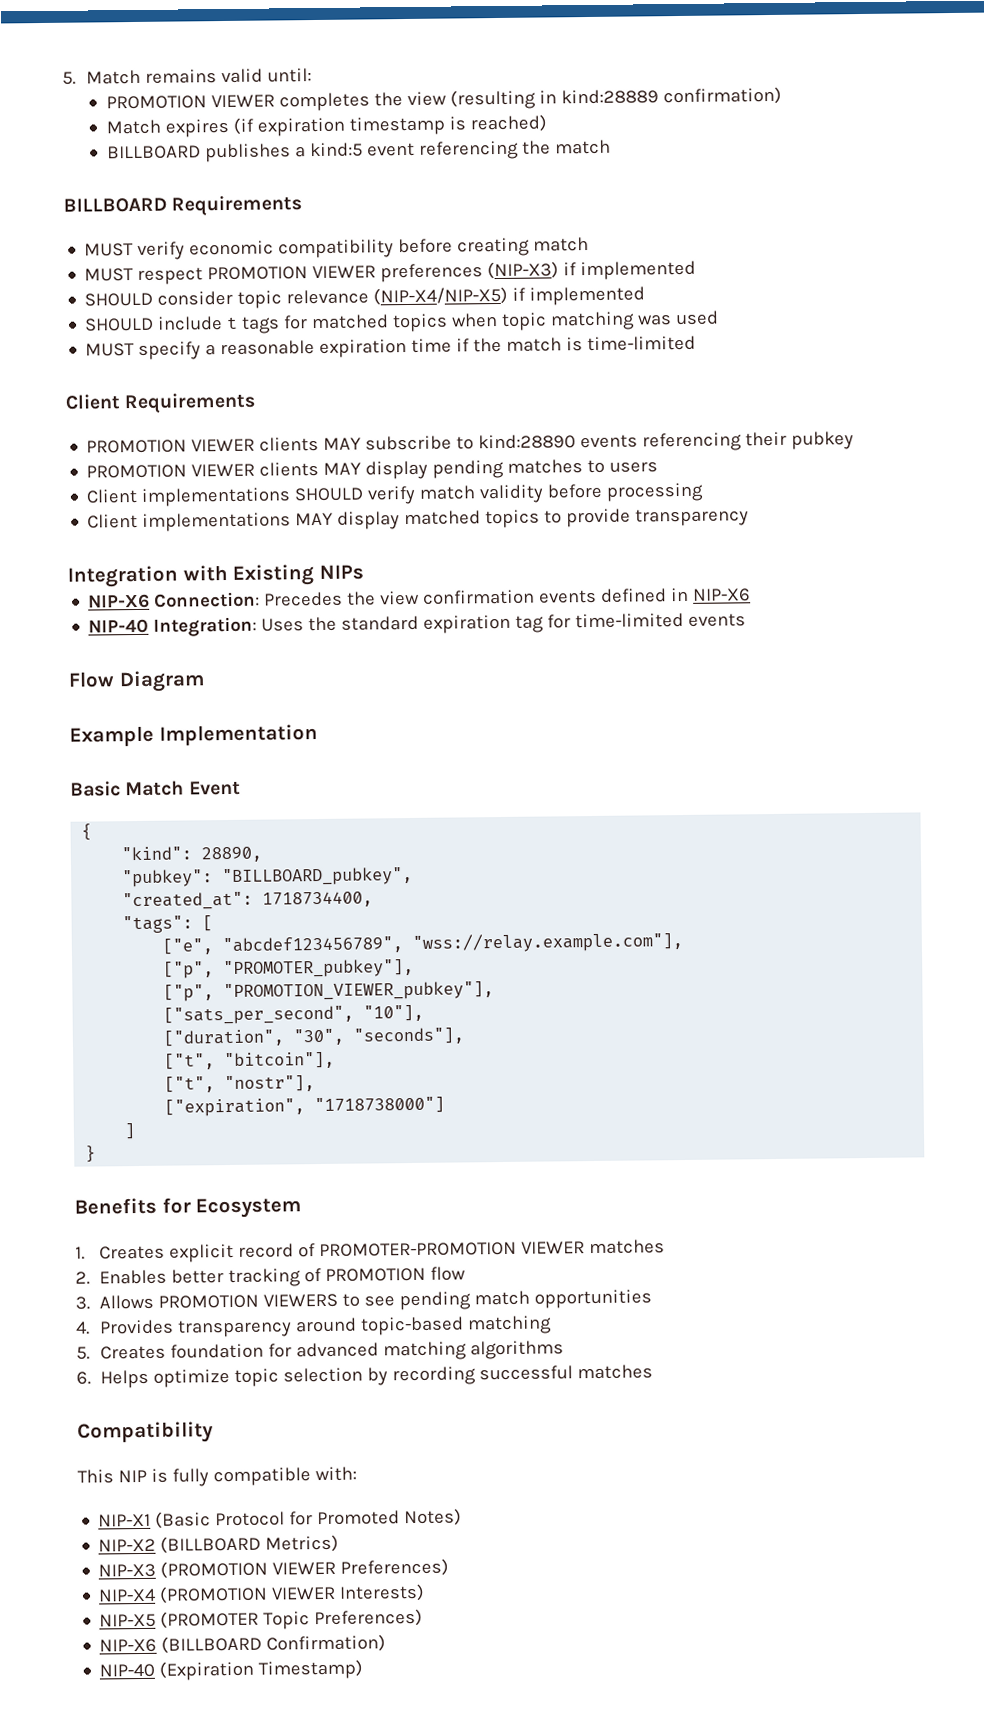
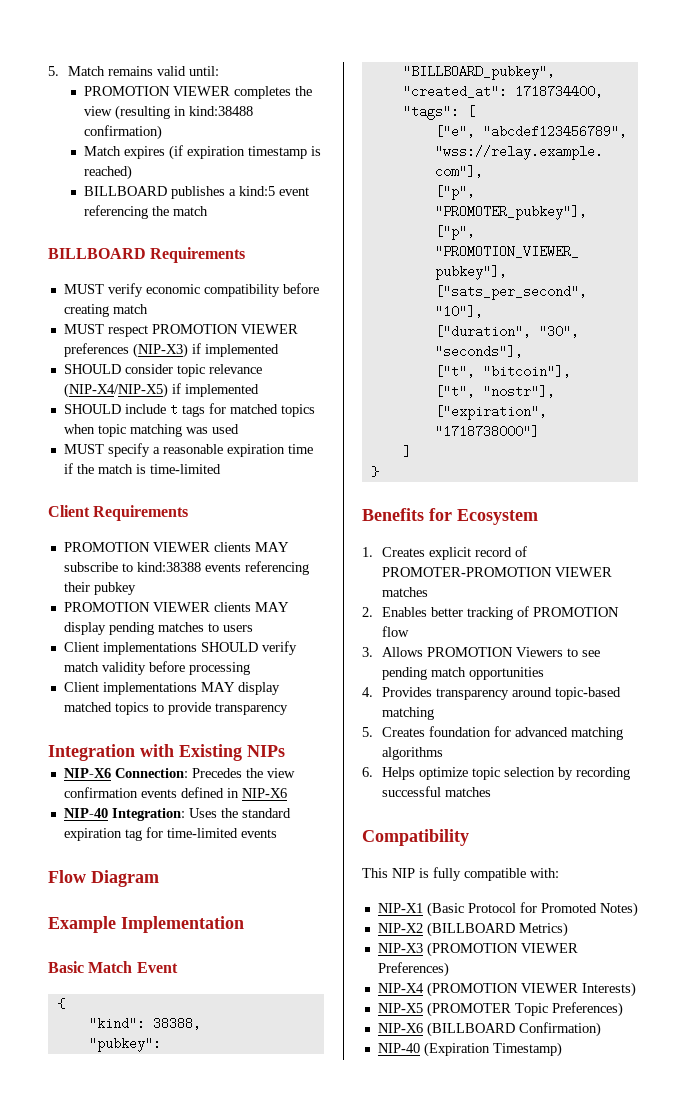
[560,89,659,105] kind:28889 -> [188,106,253,116] kind:38488
[478,434,577,450] kind:28890 -> [136,562,201,572] kind:38388
[201,846,263,863] 28890, -> [152,1017,201,1030] 38388,
[262,1293,338,1308] VIEWERS -> [515,647,563,657] Viewers

